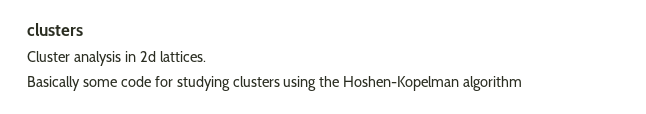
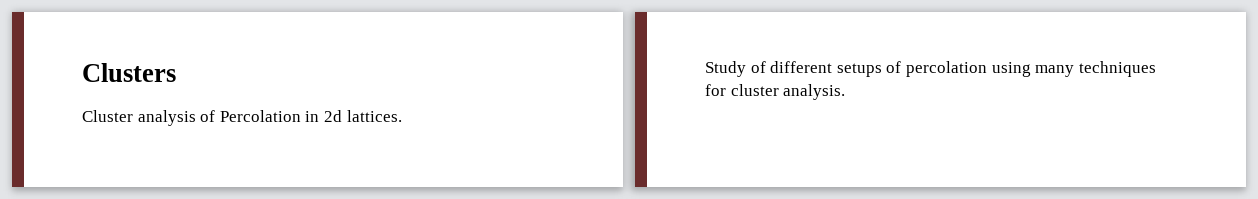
[27,23,83,36] clusters -> [82,63,176,82] Clusters
(121, 58) none -> [200,110,301,122] of Percolation
[27,76,523,91] Basically some code for studying clusters using the Hoshen-Kopelman algorithm -> [705,61,1156,77] [705,84,846,100] Study of different setups of percolation using many techniques for cluster analysis.

